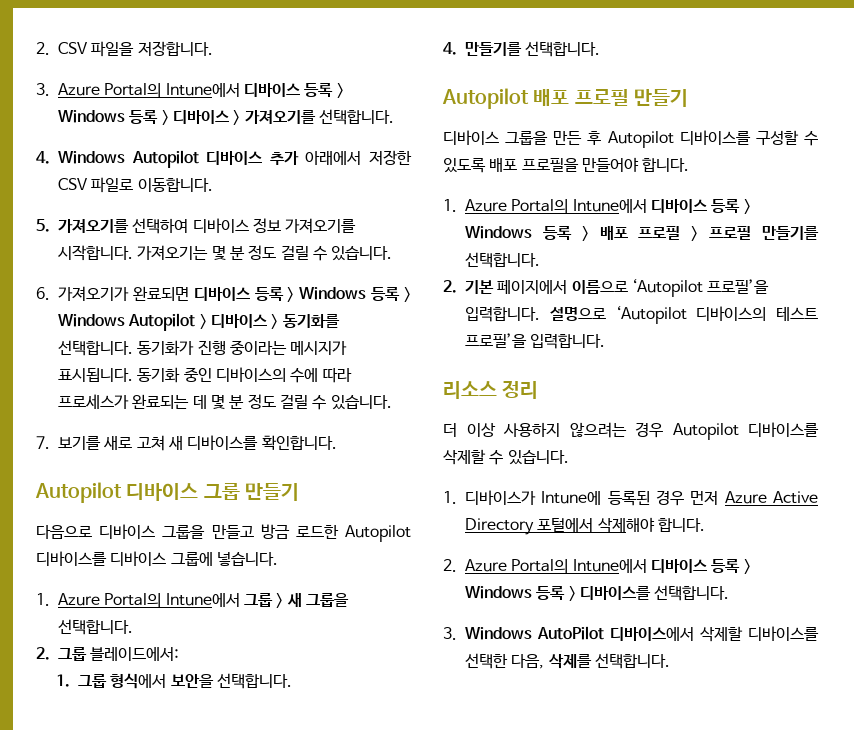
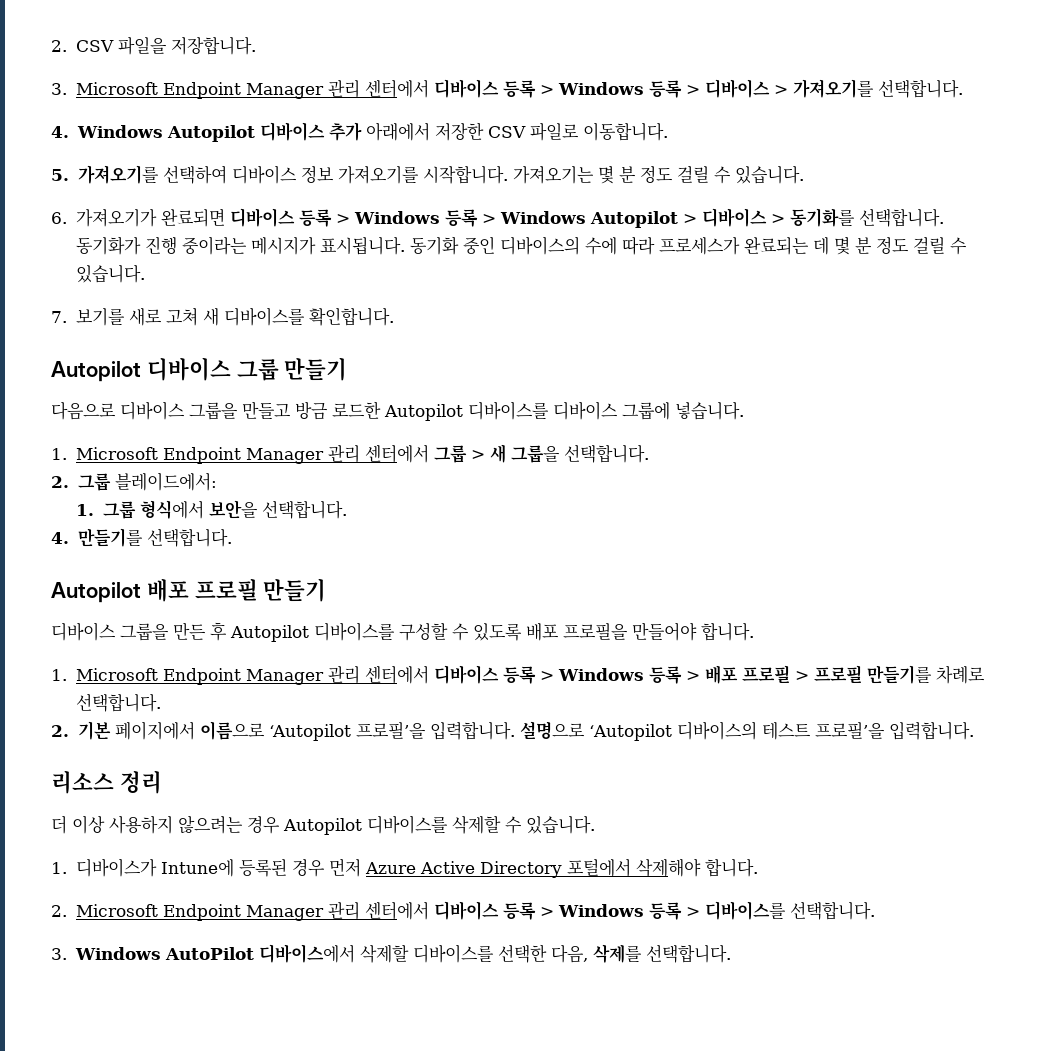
[58,83,240,97] Azure Portal의 Intune에서 -> [75,79,429,99] Microsoft Endpoint Manager 관리 센터에서
[58,593,240,607] Azure Portal의 Intune에서 -> [75,444,429,464] Microsoft Endpoint Manager 관리 센터에서
[465,199,647,213] Azure Portal의 Intune에서 -> [75,665,429,685] Microsoft Endpoint Manager 관리 센터에서
(819, 233) none -> [935,665,985,684] 차례로
[465,559,647,573] Azure Portal의 Intune에서 -> [75,901,429,921] Microsoft Endpoint Manager 관리 센터에서

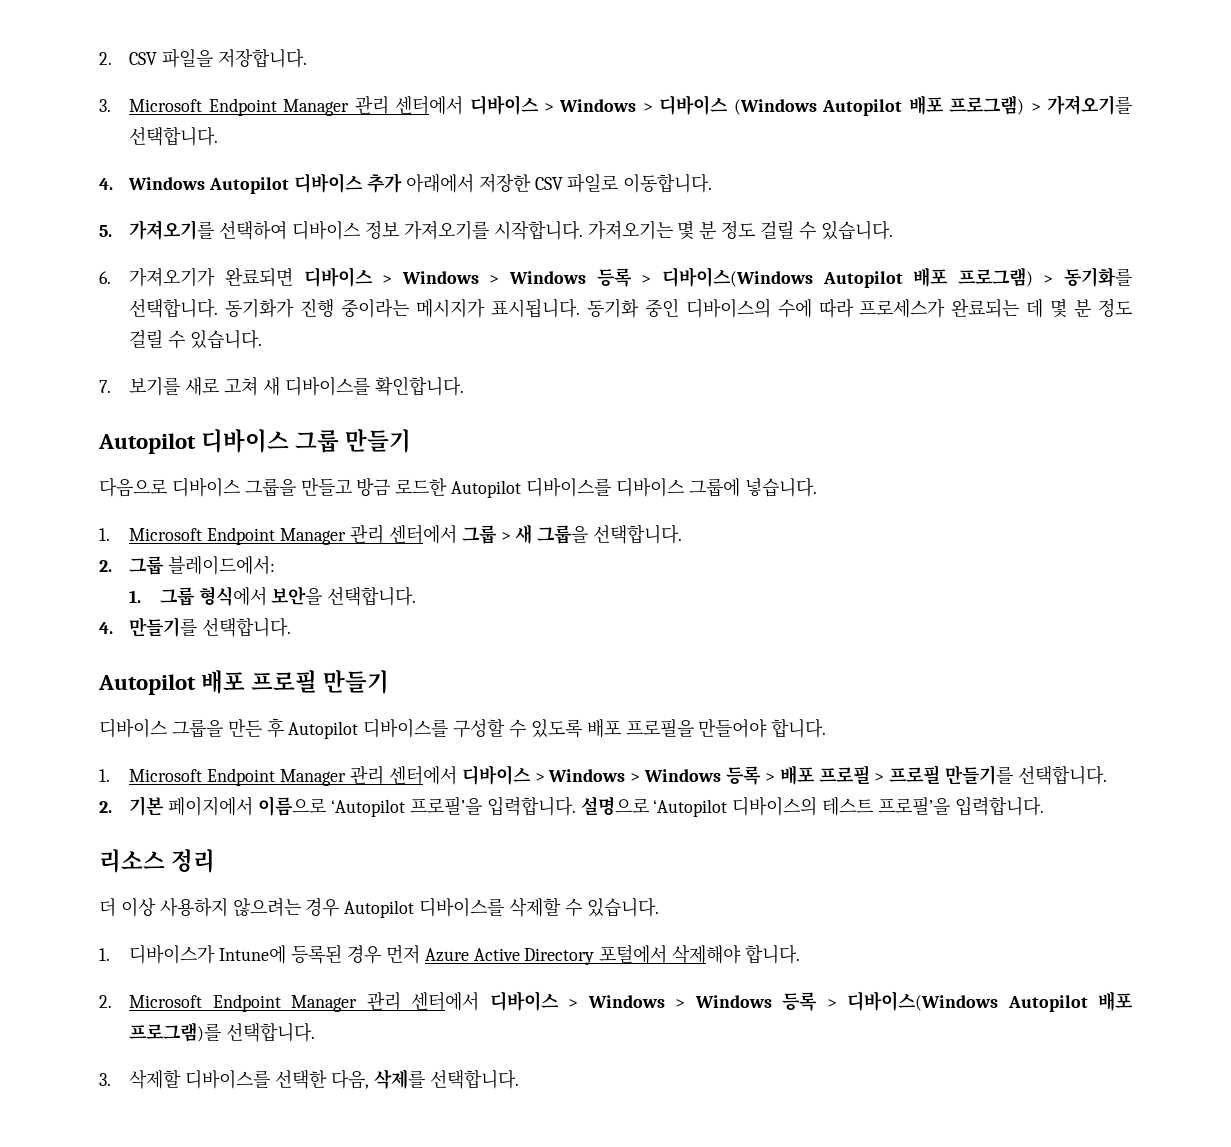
[502,79,770,98] 등록 > Windows 등록 > 디바이스 -> [543,95,1025,116] > Windows > 디바이스 (Windows Autopilot 배포 프로그램)
[298,208,767,228] 등록 > Windows 등록 > Windows Autopilot > 디바이스 -> [382,267,1033,288] > Windows > Windows 등록 > 디바이스(Windows Autopilot 배포 프로그램)
[502,666,536,684] 등록 -> [534,769,626,782] > Windows
[935,665,985,684] 차례로 -> (1014, 775) none
[502,901,786,920] 등록 > Windows 등록 > 디바이스를 -> [568,991,1134,1012] [129,1022,222,1042] > Windows > Windows 등록 > 디바이스(Windows Autopilot 배포 프로그램)를
[74,944,355,963] Windows AutoPilot 디바이스에서 -> (111, 1079) none

